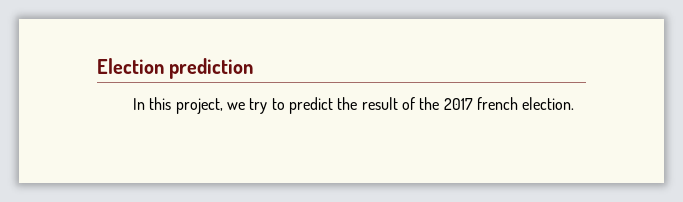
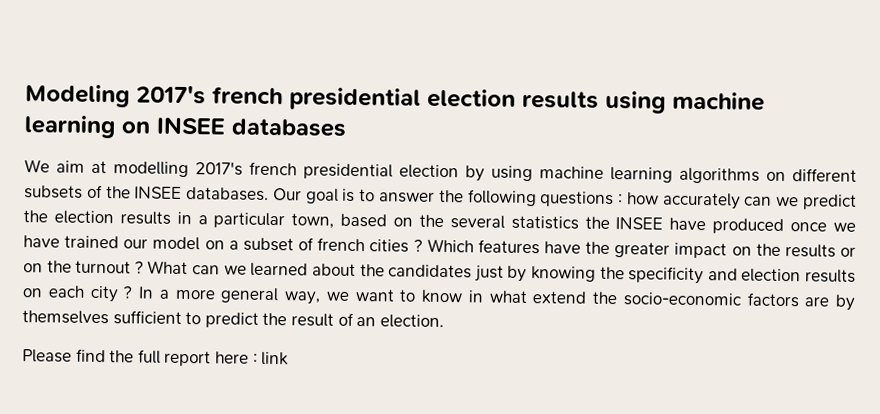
[97,58,254,79] [133,97,268,114] Election prediction // In this project, we try -> [25,84,765,114] [24,115,347,139] [24,159,857,184] [24,184,858,210] [23,210,856,235] [23,235,856,259] [23,260,856,285] [22,285,856,311] [22,310,182,325] Modeling 2017's french presidential election results using machine learning on INSEE databases // We aim at modelling 2017's french presidential election by using machine learning algorithms on different subsets of the INSEE databases. Our goal is to answer the following questions : how accurately can we predict the election results in a particular town, based on the several statistics the INSEE have produced once we have trained our model on a subset of french cities ? Which features have the greater impact on the results or on the turnout ? What can we learned about the candidates just by knowing the specificity and election results on each city ? In a more general way, we want to know in what extend the socio-economic factors are by themselves sufficient
[419,97,575,110] the 2017 french election. -> [356,314,444,329] [22,348,290,367] an election. // Please find the full report here : link

